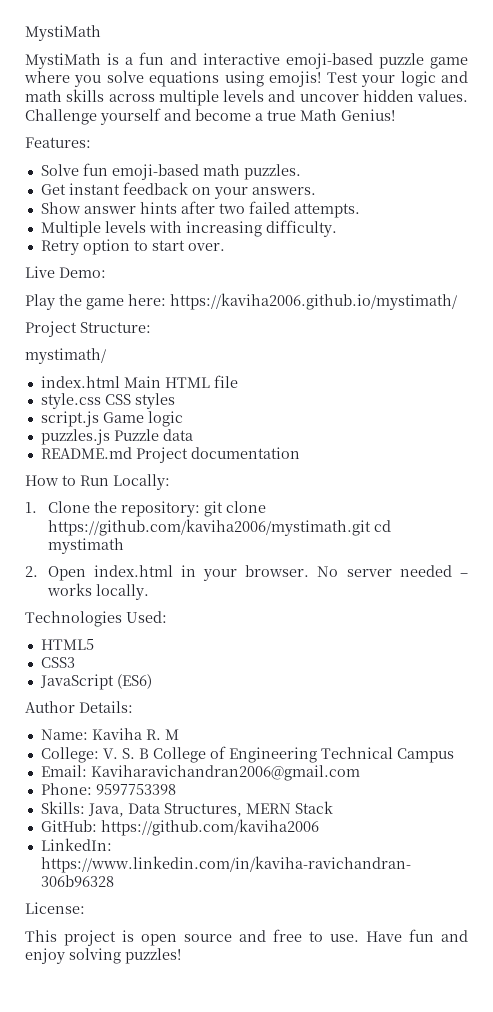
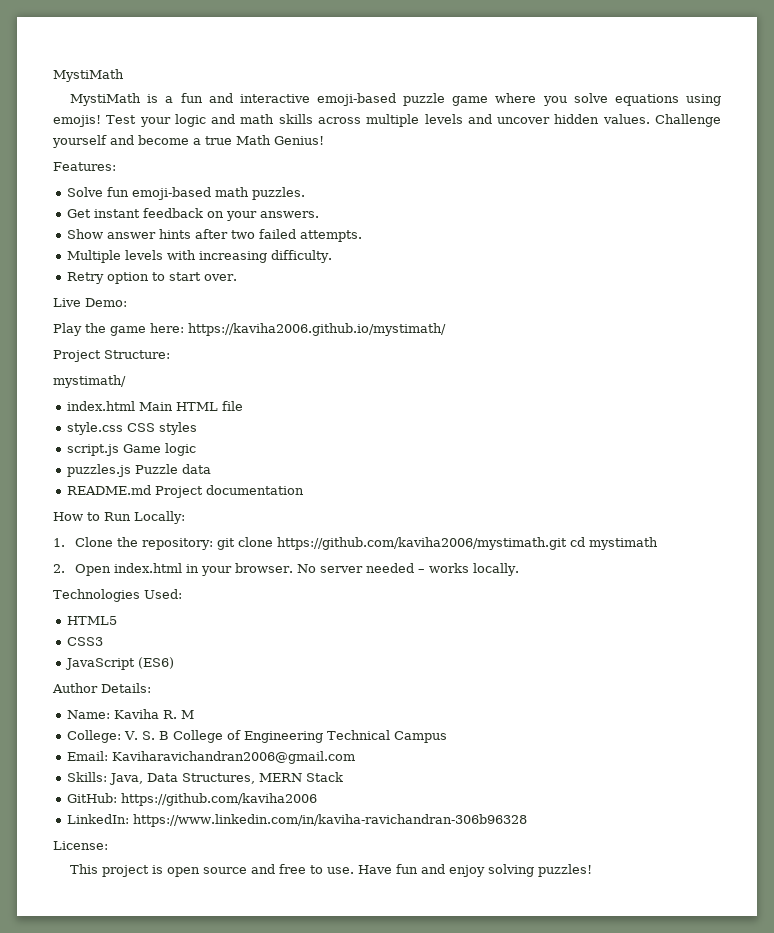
[40,783,176,795] // Phone: 9597753398 -> (356, 757) none

